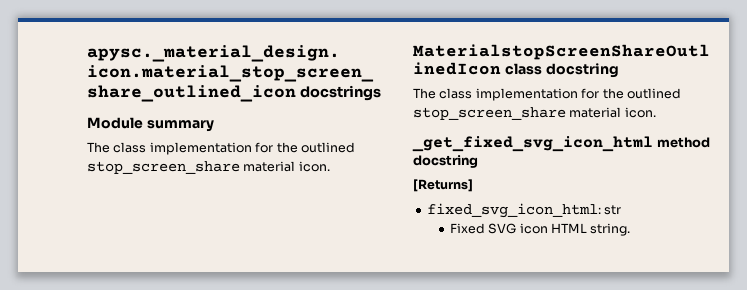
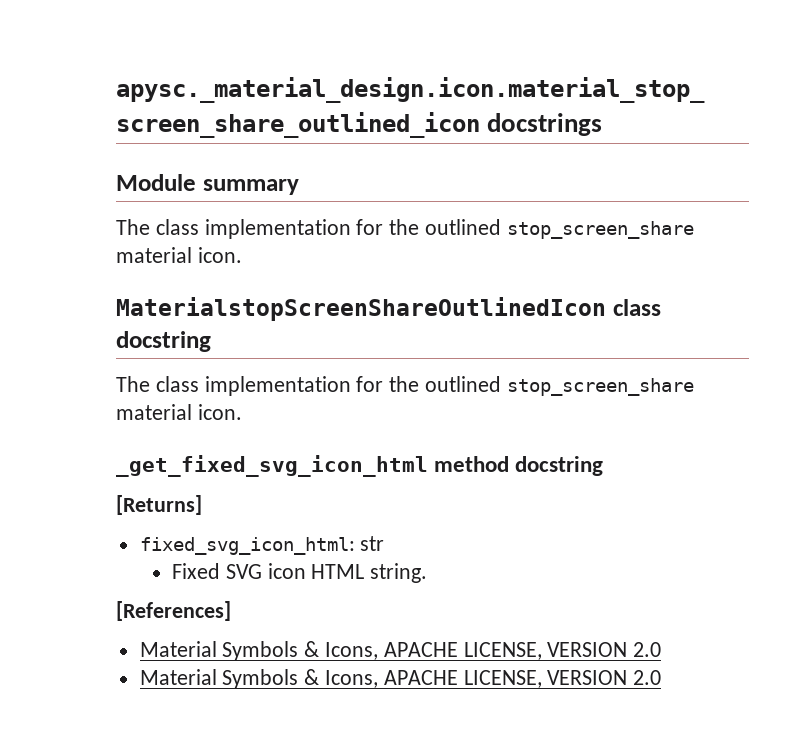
(631, 229) none -> [116,601,231,621] [139,641,662,661] [139,669,662,689] // [References] // Material Symbols & Icons, APACHE LICENSE, VERSION 2.0 // Material Symbols & Icons, APACHE LICENSE, VERSION 2.0

